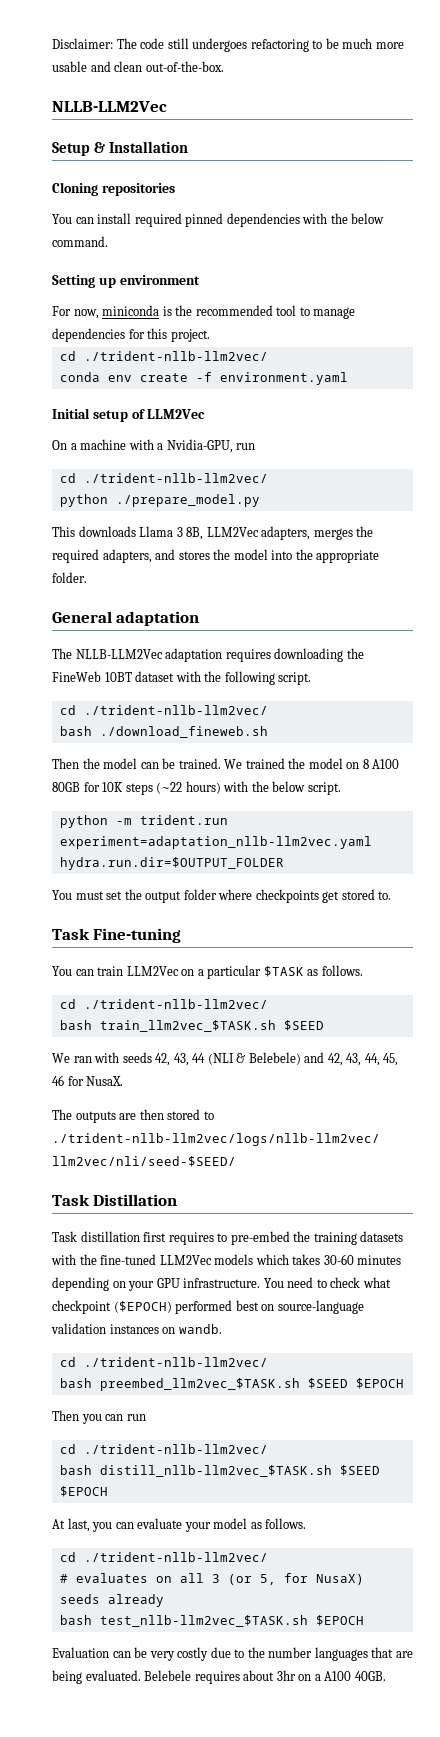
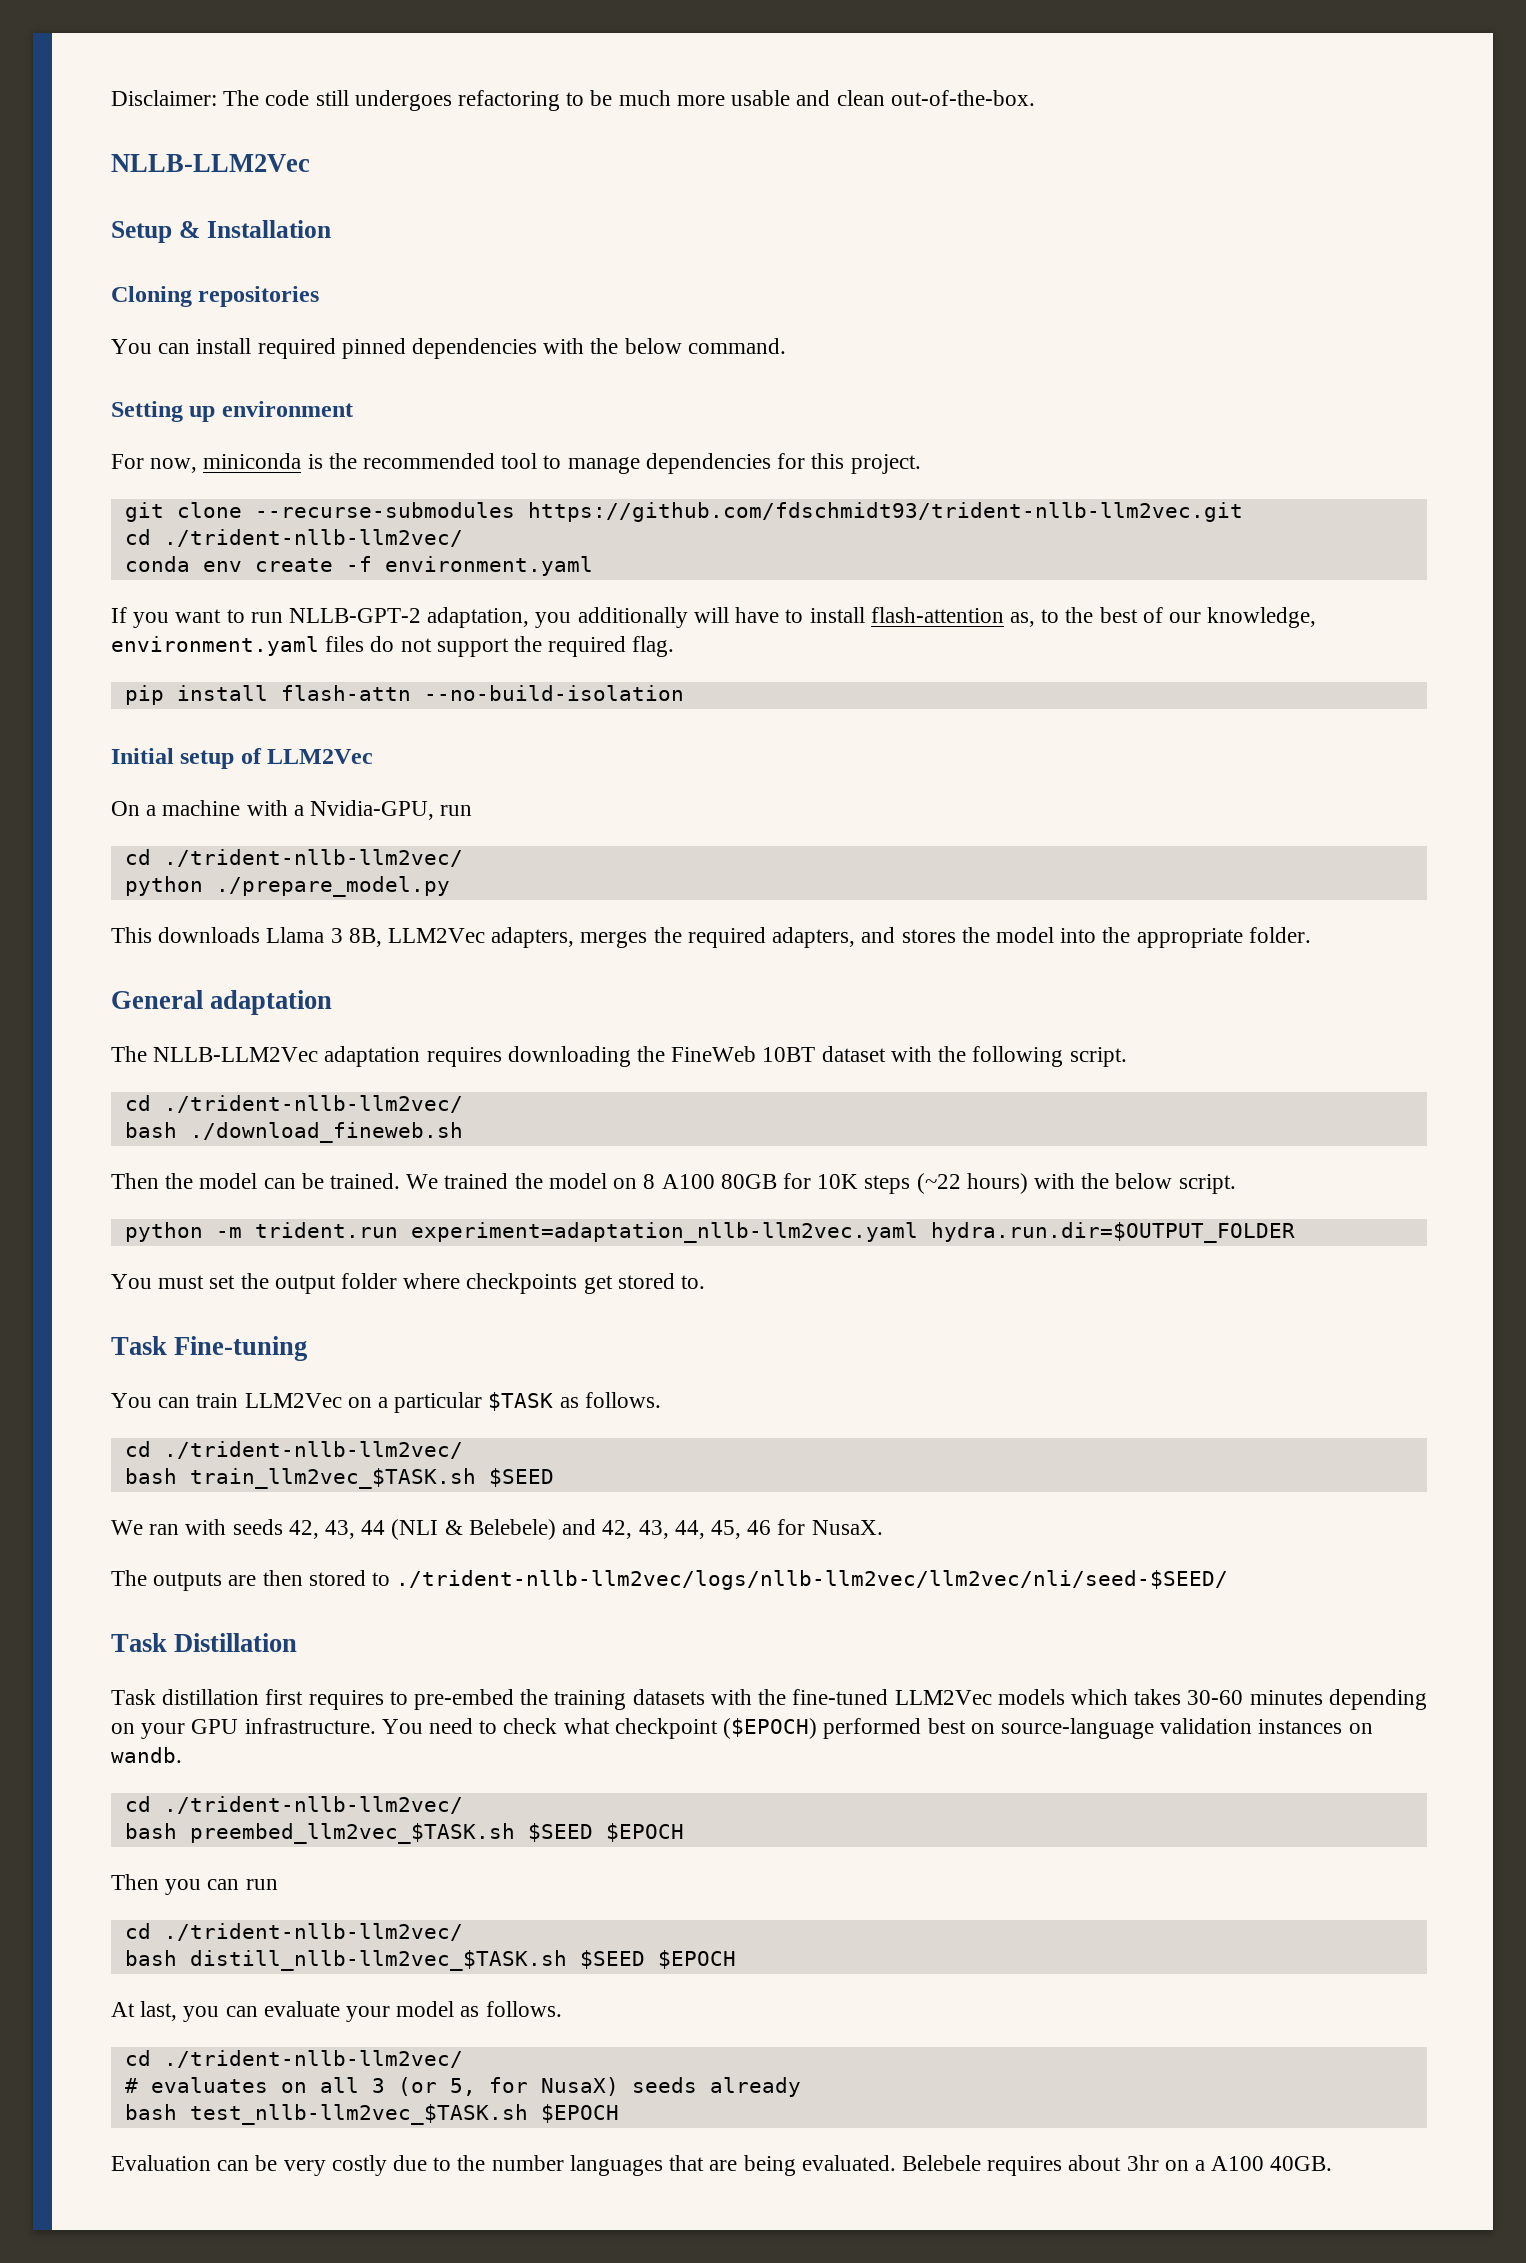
(210, 335) none -> [124,502,1243,522] // git clone --recurse-submodules https://github.com/fdschmidt93/trident-nllb-llm2vec.git
(348, 378) none -> [111,607,1317,628] [111,636,675,657] [124,685,684,705] // If you want to run NLLB-GPT-2 adaptation, you additionally will have to install flash-attention as, to the best of our knowledge, environment.yaml files do not support the required flag. // pip install flash-attn --no-build-isolation

